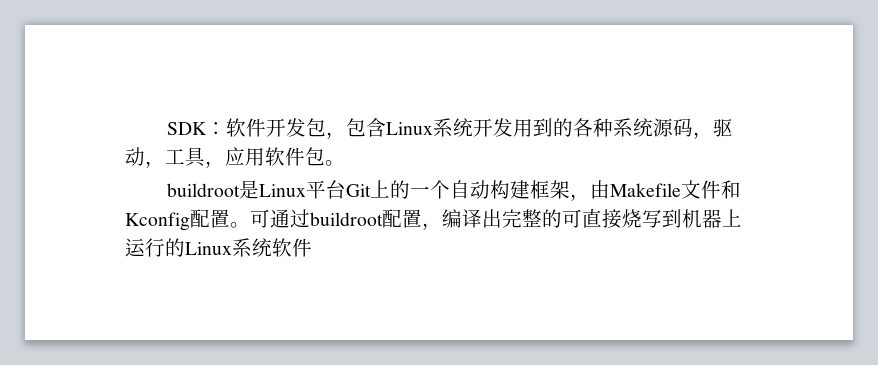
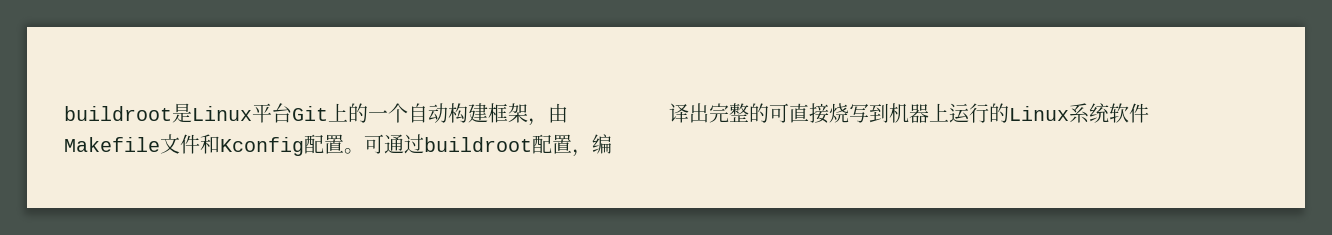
[167,118,734,139] [125,147,345,168] SDK：软件开发包，包含Linux系统开发用到的各种系统源码，驱动，工具，应用软件包。 // -> (64, 113) none

